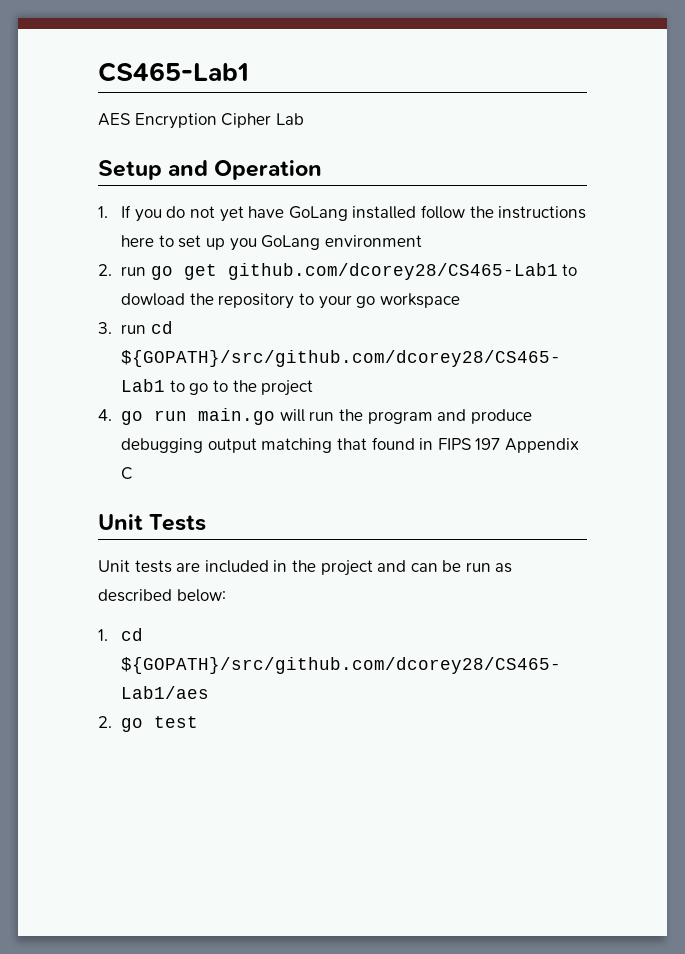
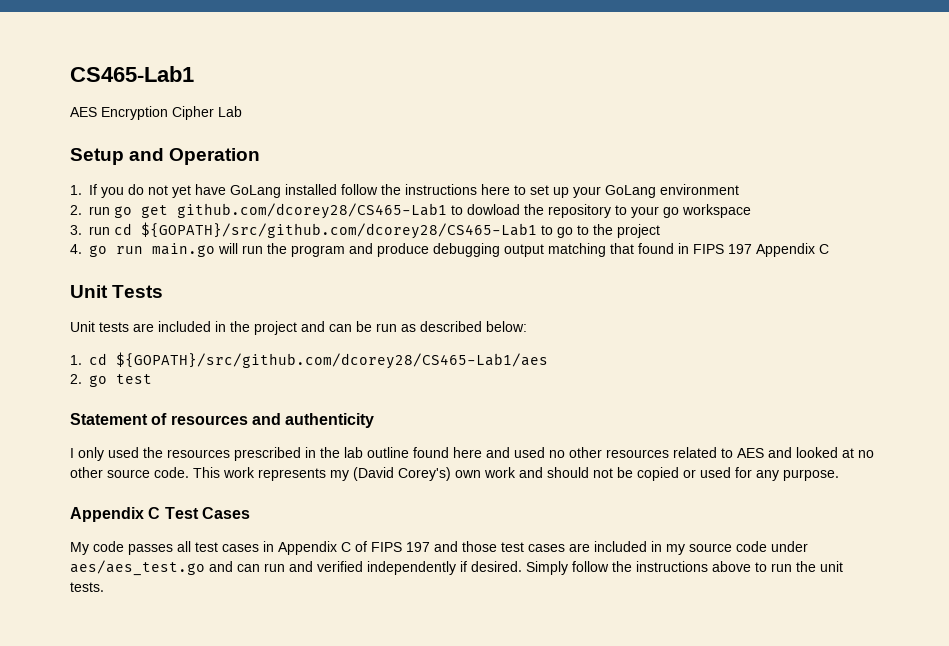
[229,238,257,251] you -> [573,186,601,198] your
(199, 722) none -> [70,413,375,428] [70,447,874,461] [70,467,839,481] [70,507,250,522] [70,541,808,555] [70,560,843,576] [70,582,104,592] // Statement of resources and authenticity // I only used the resources prescribed in the lab outline found here and used no other resources related to AES and looked at no other source code. This work represents my (David Corey's) own work and should not be copied or used for any purpose. // Appendix C Test Cases // My code passes all test cases in Appendix C of FIPS 197 and those test cases are included in my source code under aes/aes_test.go and can run and verified independently if desired. Simply follow the instructions above to run the unit tests.

